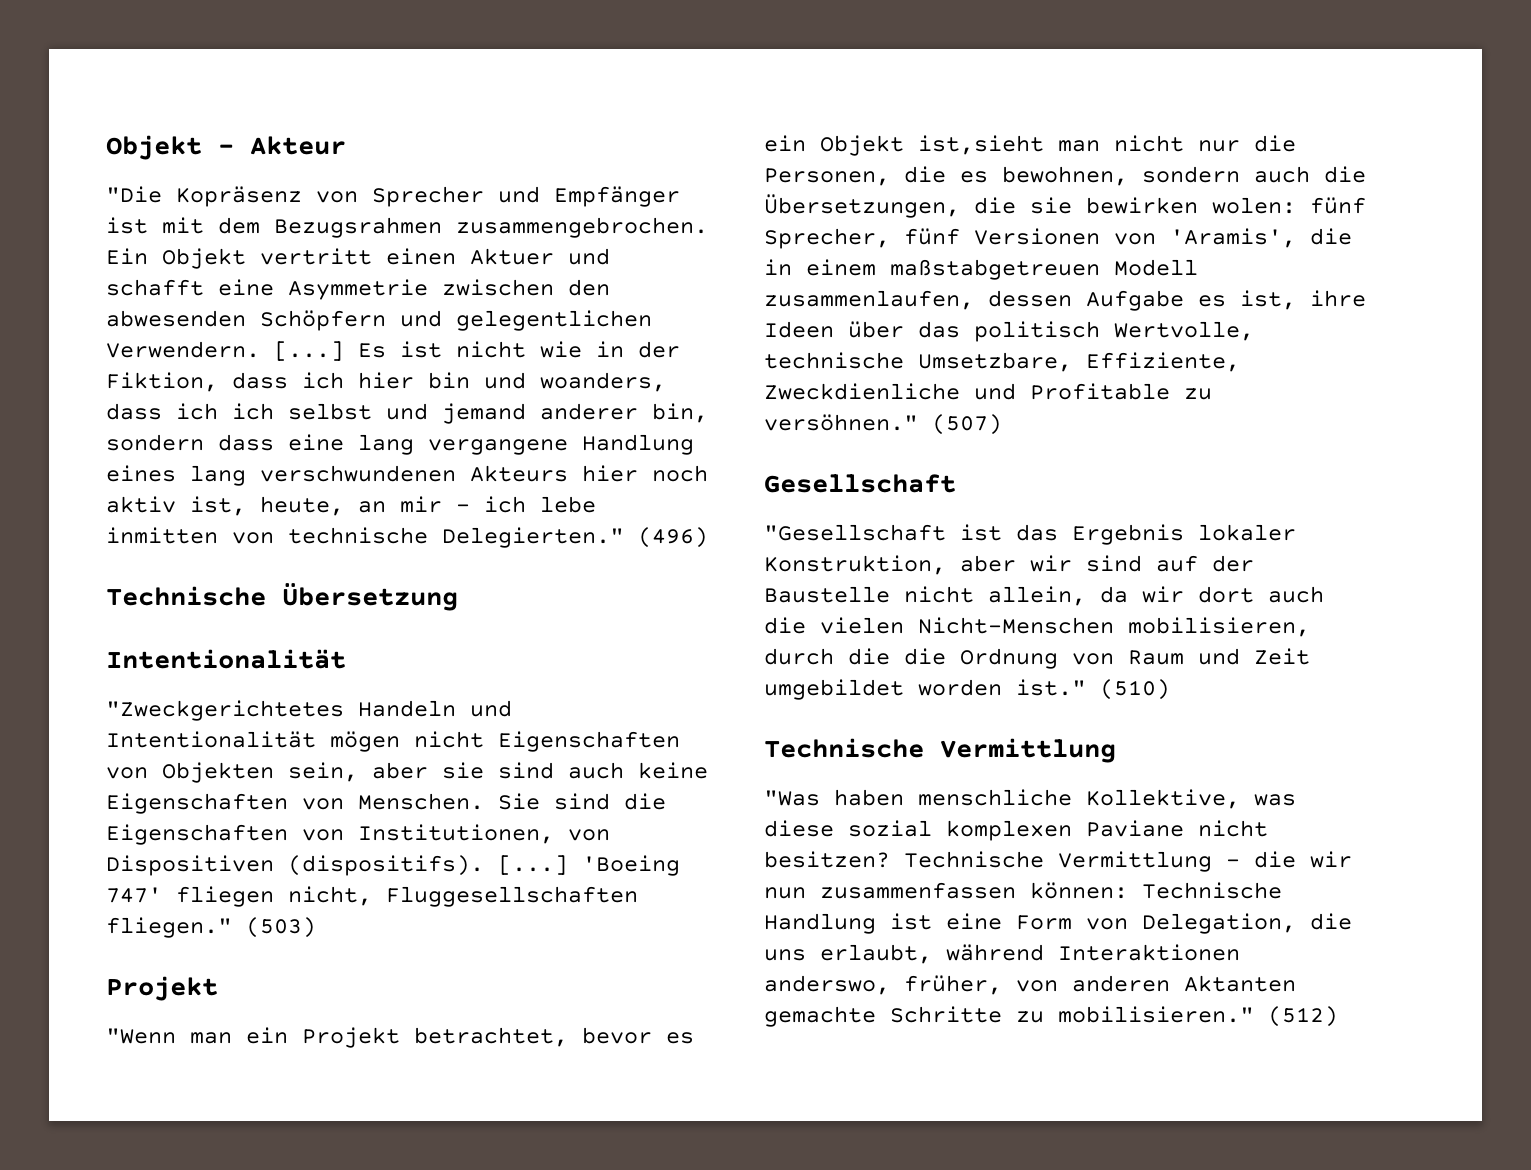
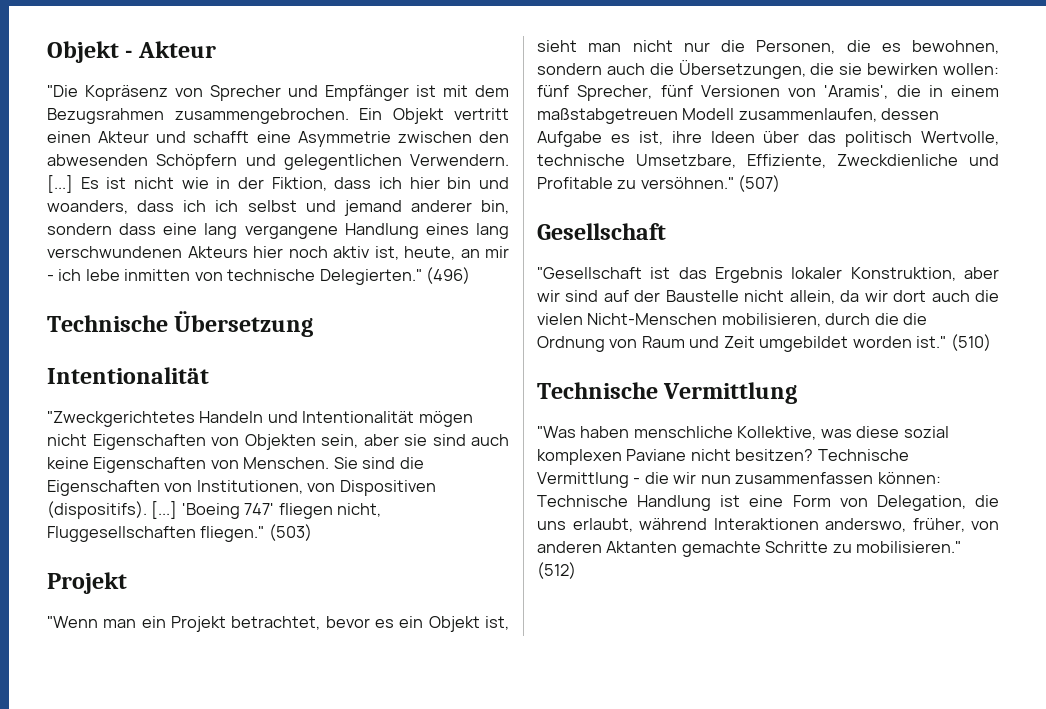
[470,248,554,265] Aktuer -> [98,131,150,143] Akteur
[918,135,1044,155] ist,sieht -> [484,616,509,630] [537,40,577,52] ist, sieht
[1212,197,1296,214] wolen: -> [942,63,999,75] wollen:

